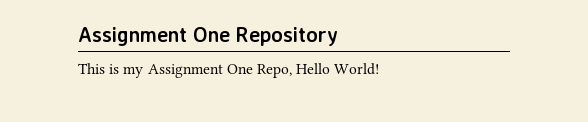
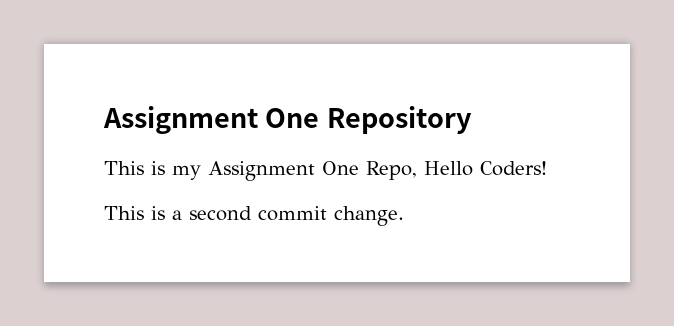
[334,63,380,75] World! -> [480,161,547,176] [104,206,404,226] Coders! // This is a second commit change.

